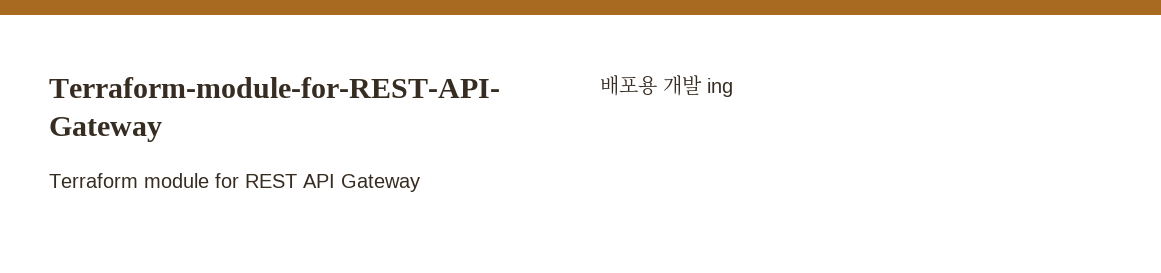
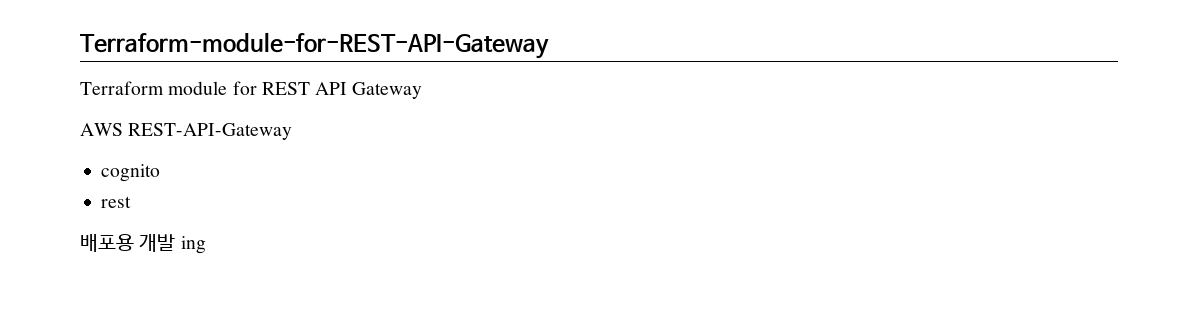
(420, 183) none -> [80,123,293,140] [101,164,161,182] [101,196,132,208] // AWS REST-API-Gateway // cognito // rest

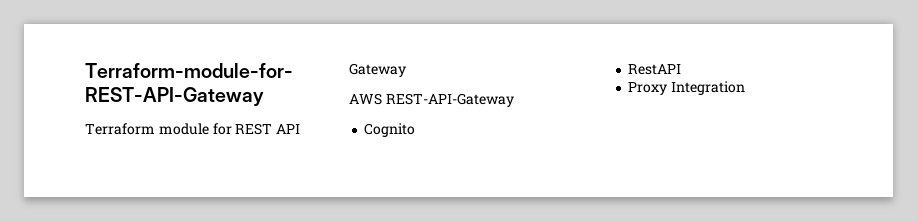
[101,164,161,182] [101,196,132,208] [80,234,206,254] cognito // rest // 배포용 개발 ing -> [364,123,416,137] [628,64,682,75] [628,81,746,95] Cognito // RestAPI // Proxy Integration

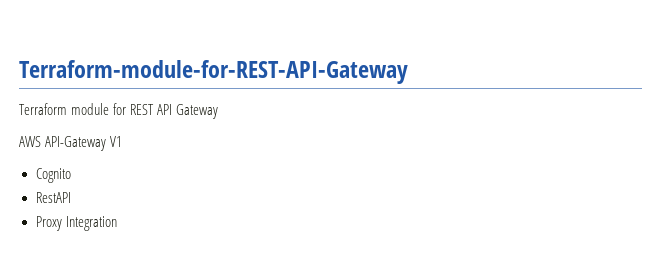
[385,93,514,107] REST-API-Gateway -> [45,136,123,151] API-Gateway V1

